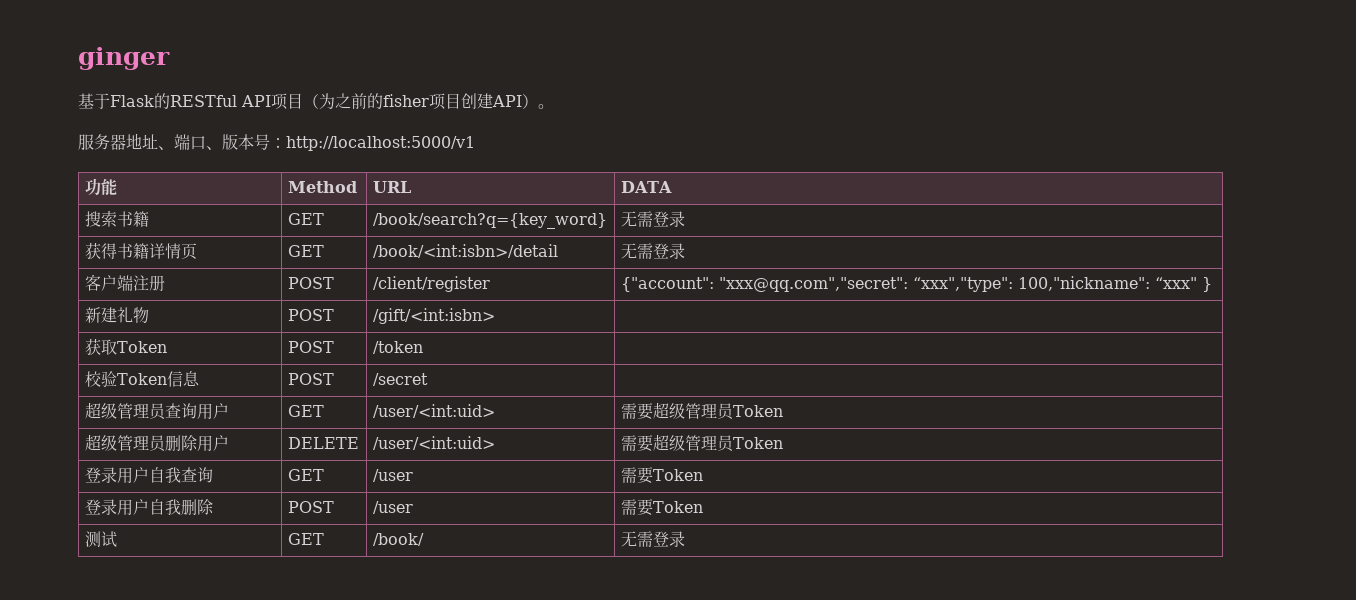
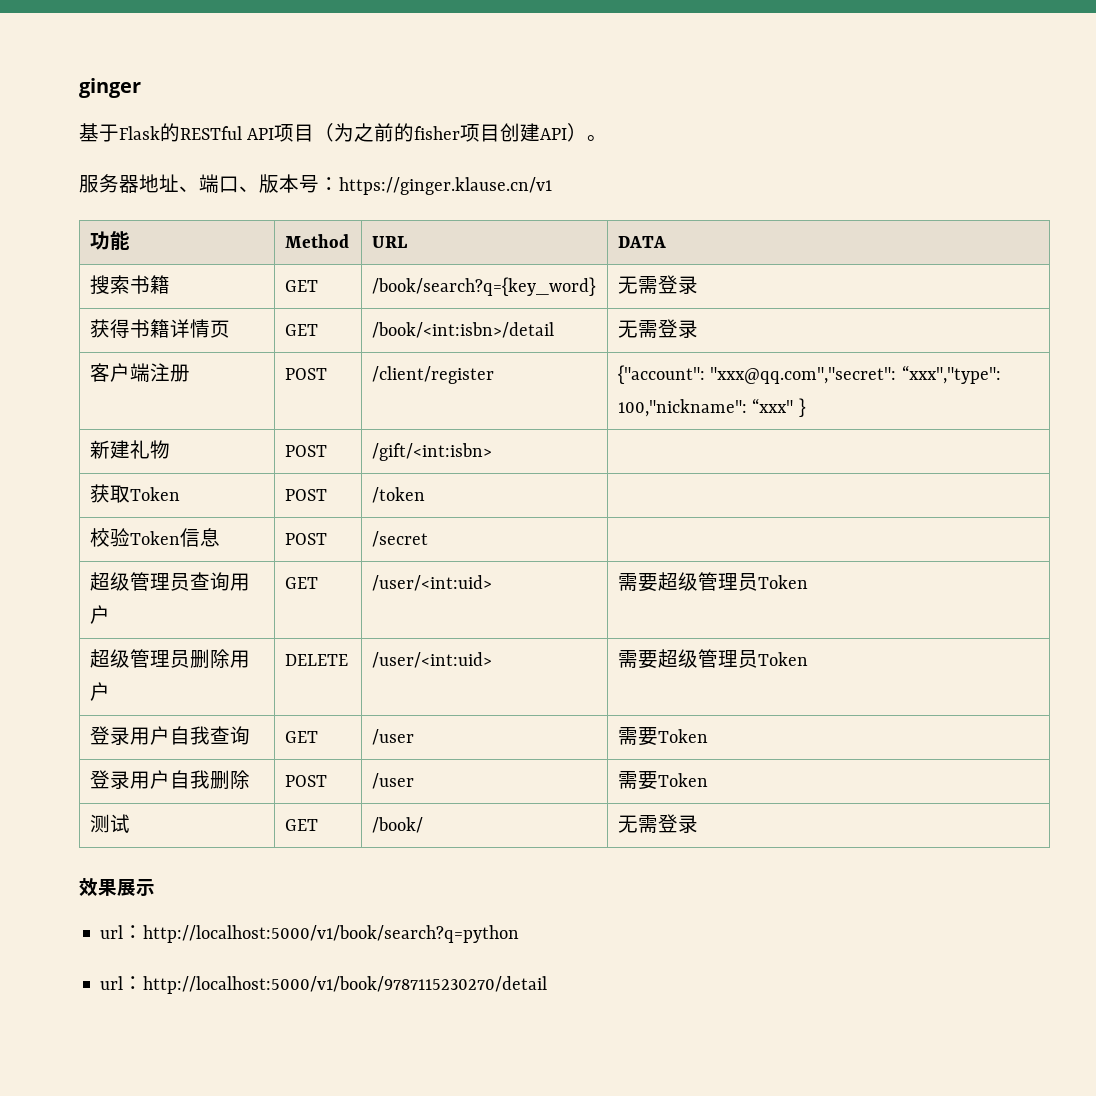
[286,136,475,151] http://localhost:5000/v1 -> [339,177,552,195] https://ginger.klause.cn/v1
(685, 539) none -> [79,877,155,896] [100,925,520,943] [100,976,548,994] // 效果展示 // url：http://localhost:5000/v1/book/search?q=python // url：http://localhost:5000/v1/book/9787115230270/detail

